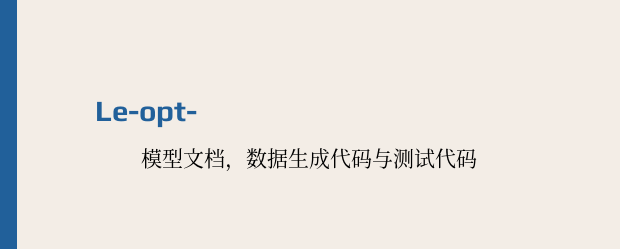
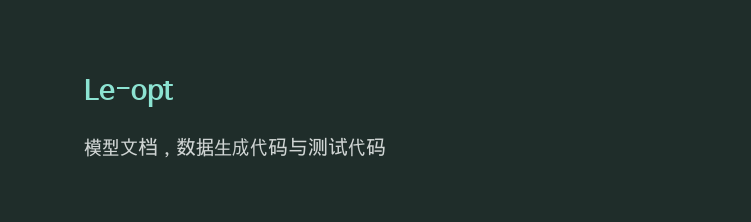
[95,101,197,128] Le-opt- -> [84,79,173,107] Le-opt

